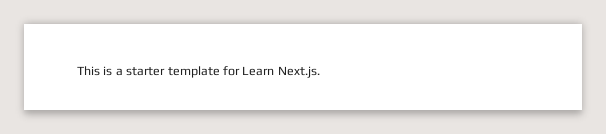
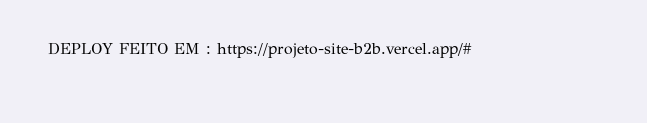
[77,66,320,78] This is a starter template for Learn Next.js. -> [48,42,472,58] DEPLOY FEITO EM : https://projeto-site-b2b.vercel.app/#

